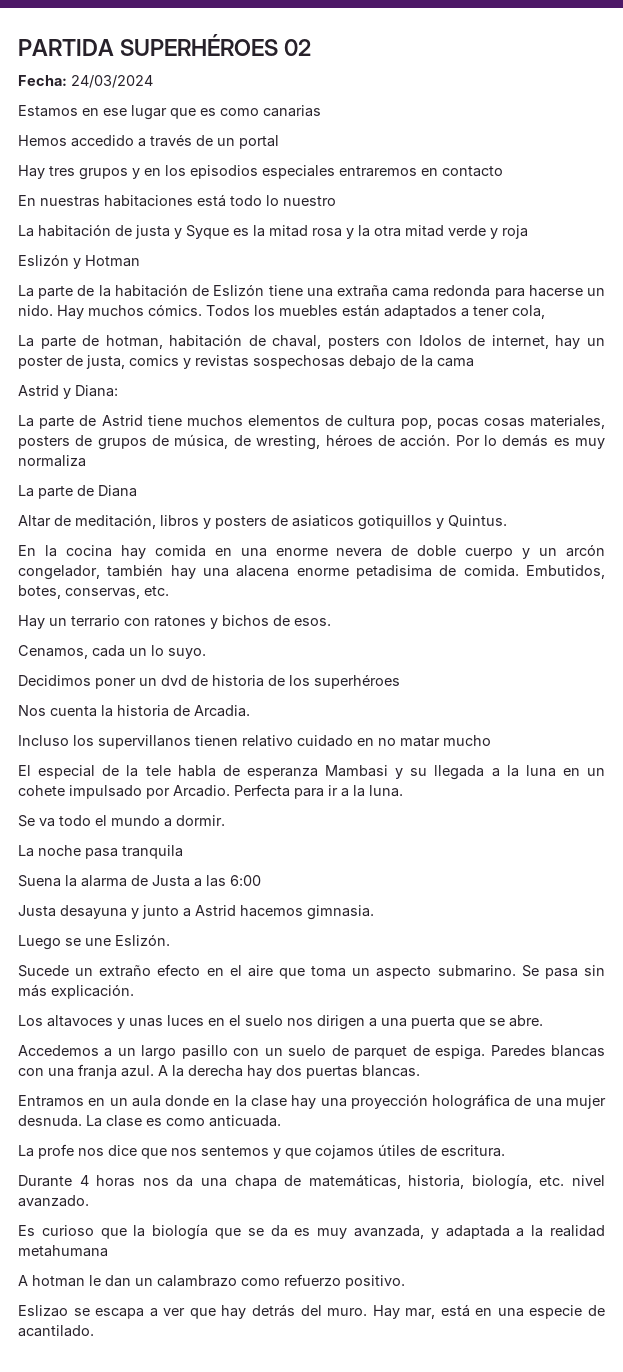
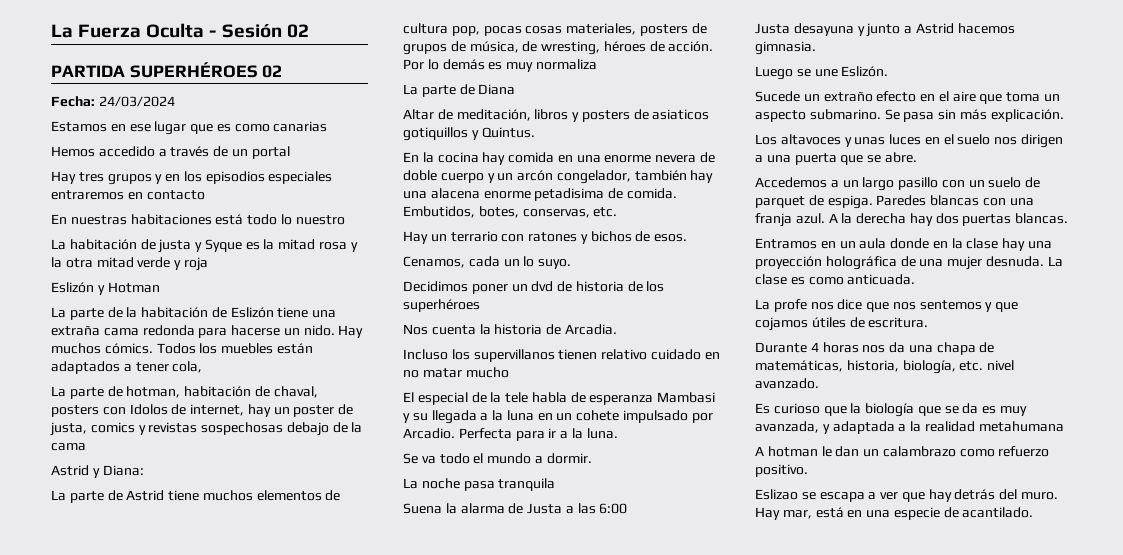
(18, 47) none -> [51,23,309,38] La Fuerza Oculta - Sesión 02 //

